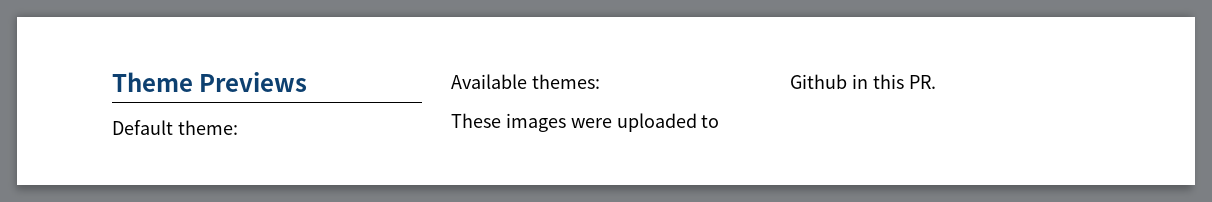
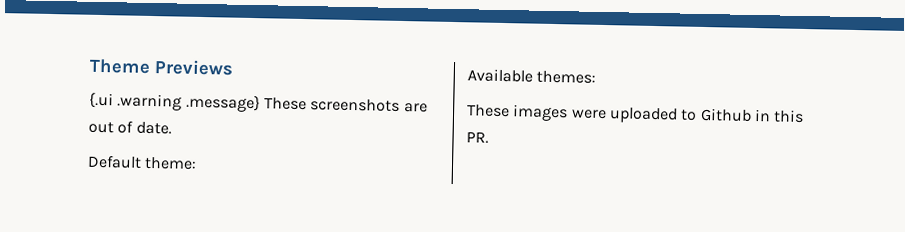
(308, 82) none -> [89,92,428,113] [88,120,172,135] // {.ui .warning .message} These screenshots are out of date.

